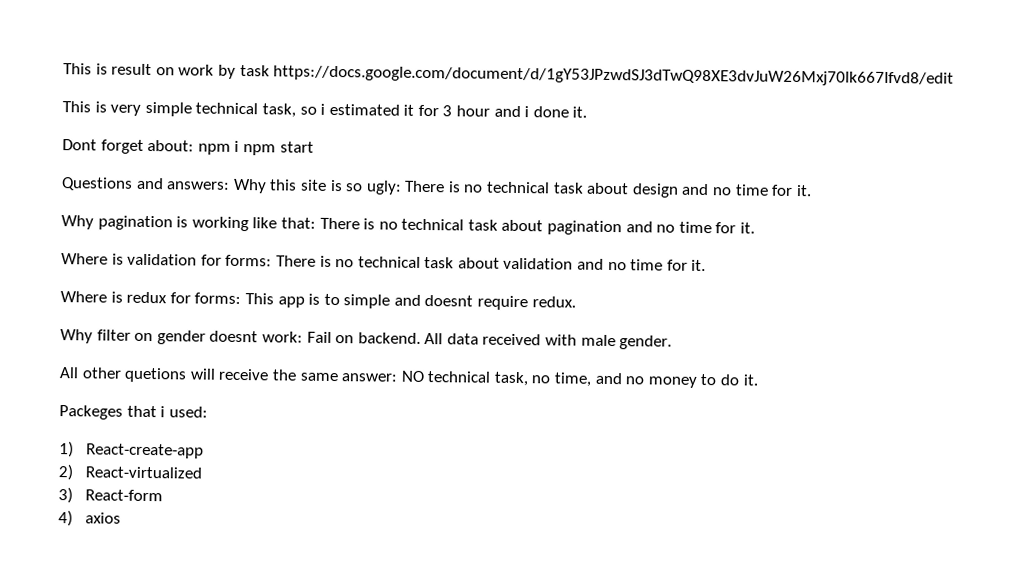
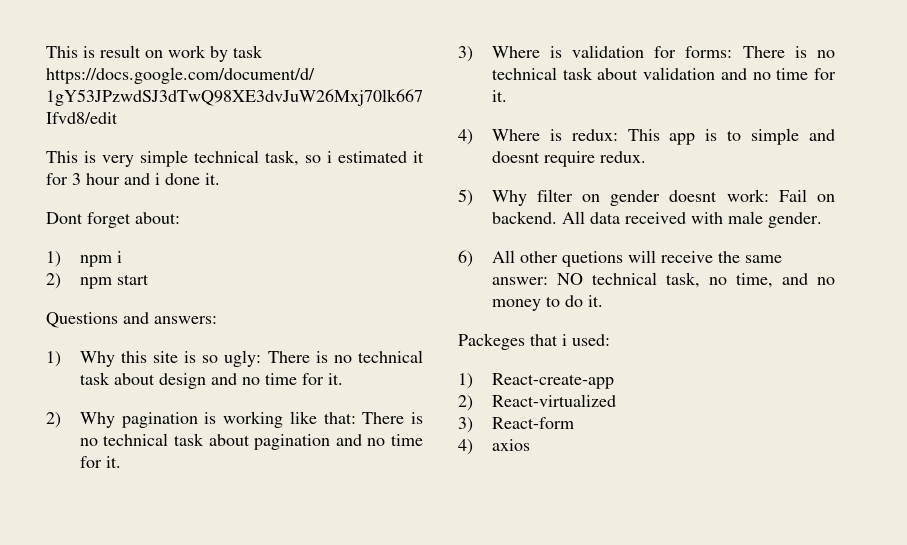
(195, 145) none -> [46,251,61,267] // 1)
(240, 146) none -> [46,273,61,289] // 2)
(231, 185) none -> [46,351,61,367] // 1)
(812, 191) none -> [46,412,61,428] 2)
(756, 228) none -> [458,46,473,62] 3)
[60,291,242,305] Where is redux for forms: -> [458,129,618,145] 4) Where is redux:
(576, 302) none -> [458,189,473,206] 5)
(673, 342) none -> [458,250,473,267] 6)

